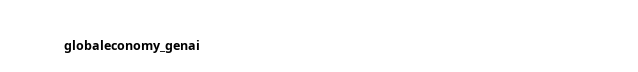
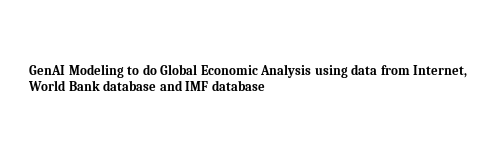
[64,40,200,53] globaleconomy_genai -> [29,64,468,78] [28,80,265,91] GenAI Modeling to do Global Economic Analysis using data from Internet, World Bank database and IMF database

